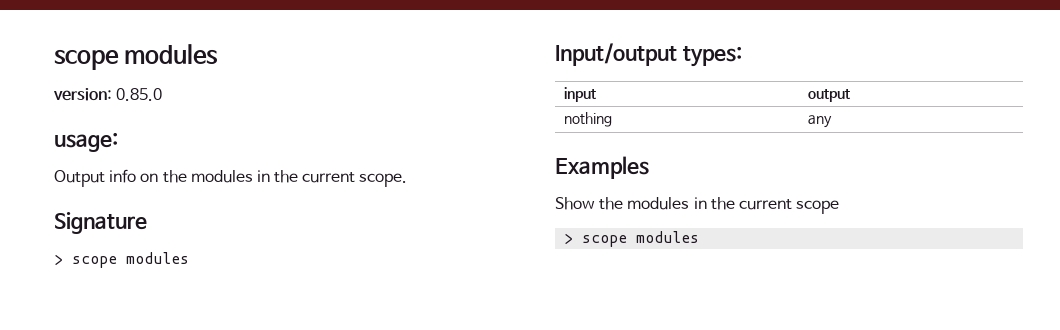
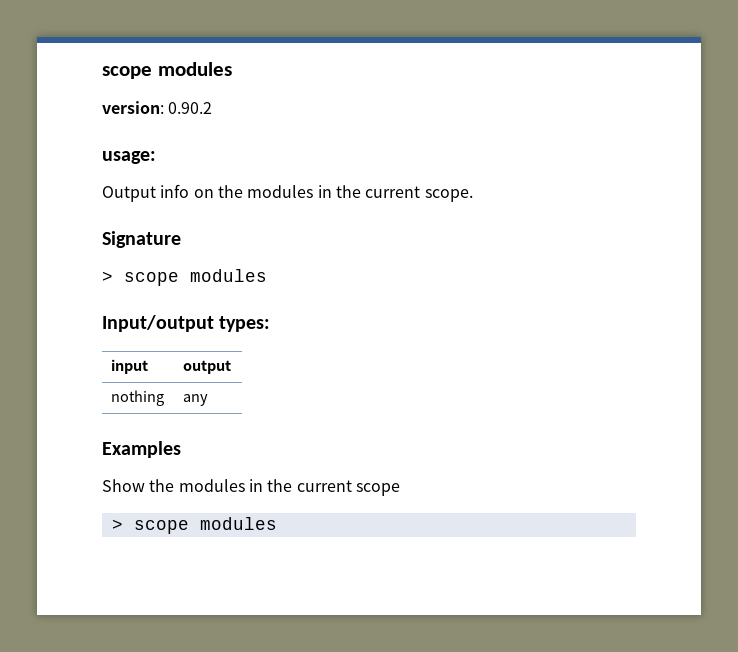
[116,88,163,101] 0.85.0 -> [168,102,213,114] 0.90.2

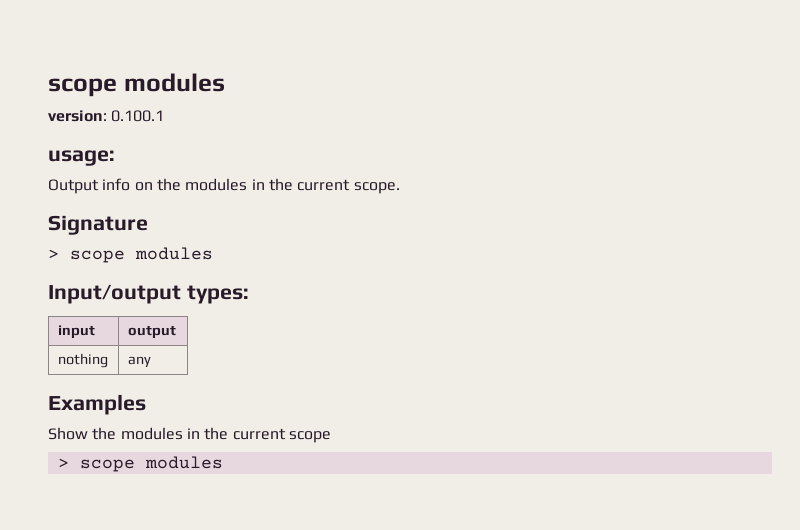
[168,102,213,114] 0.90.2 -> [111,110,165,122] 0.100.1

